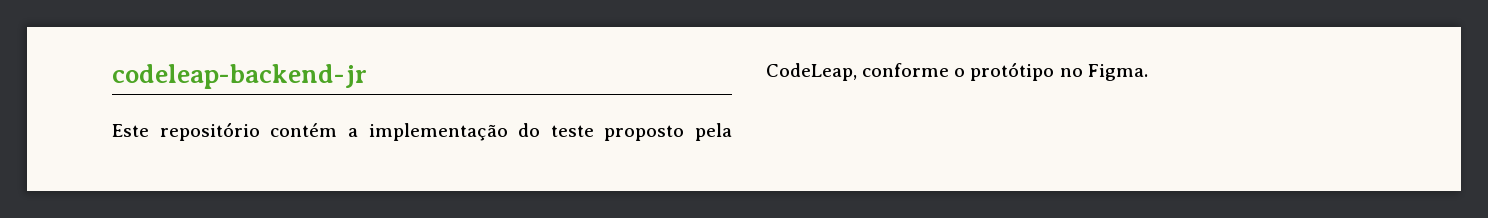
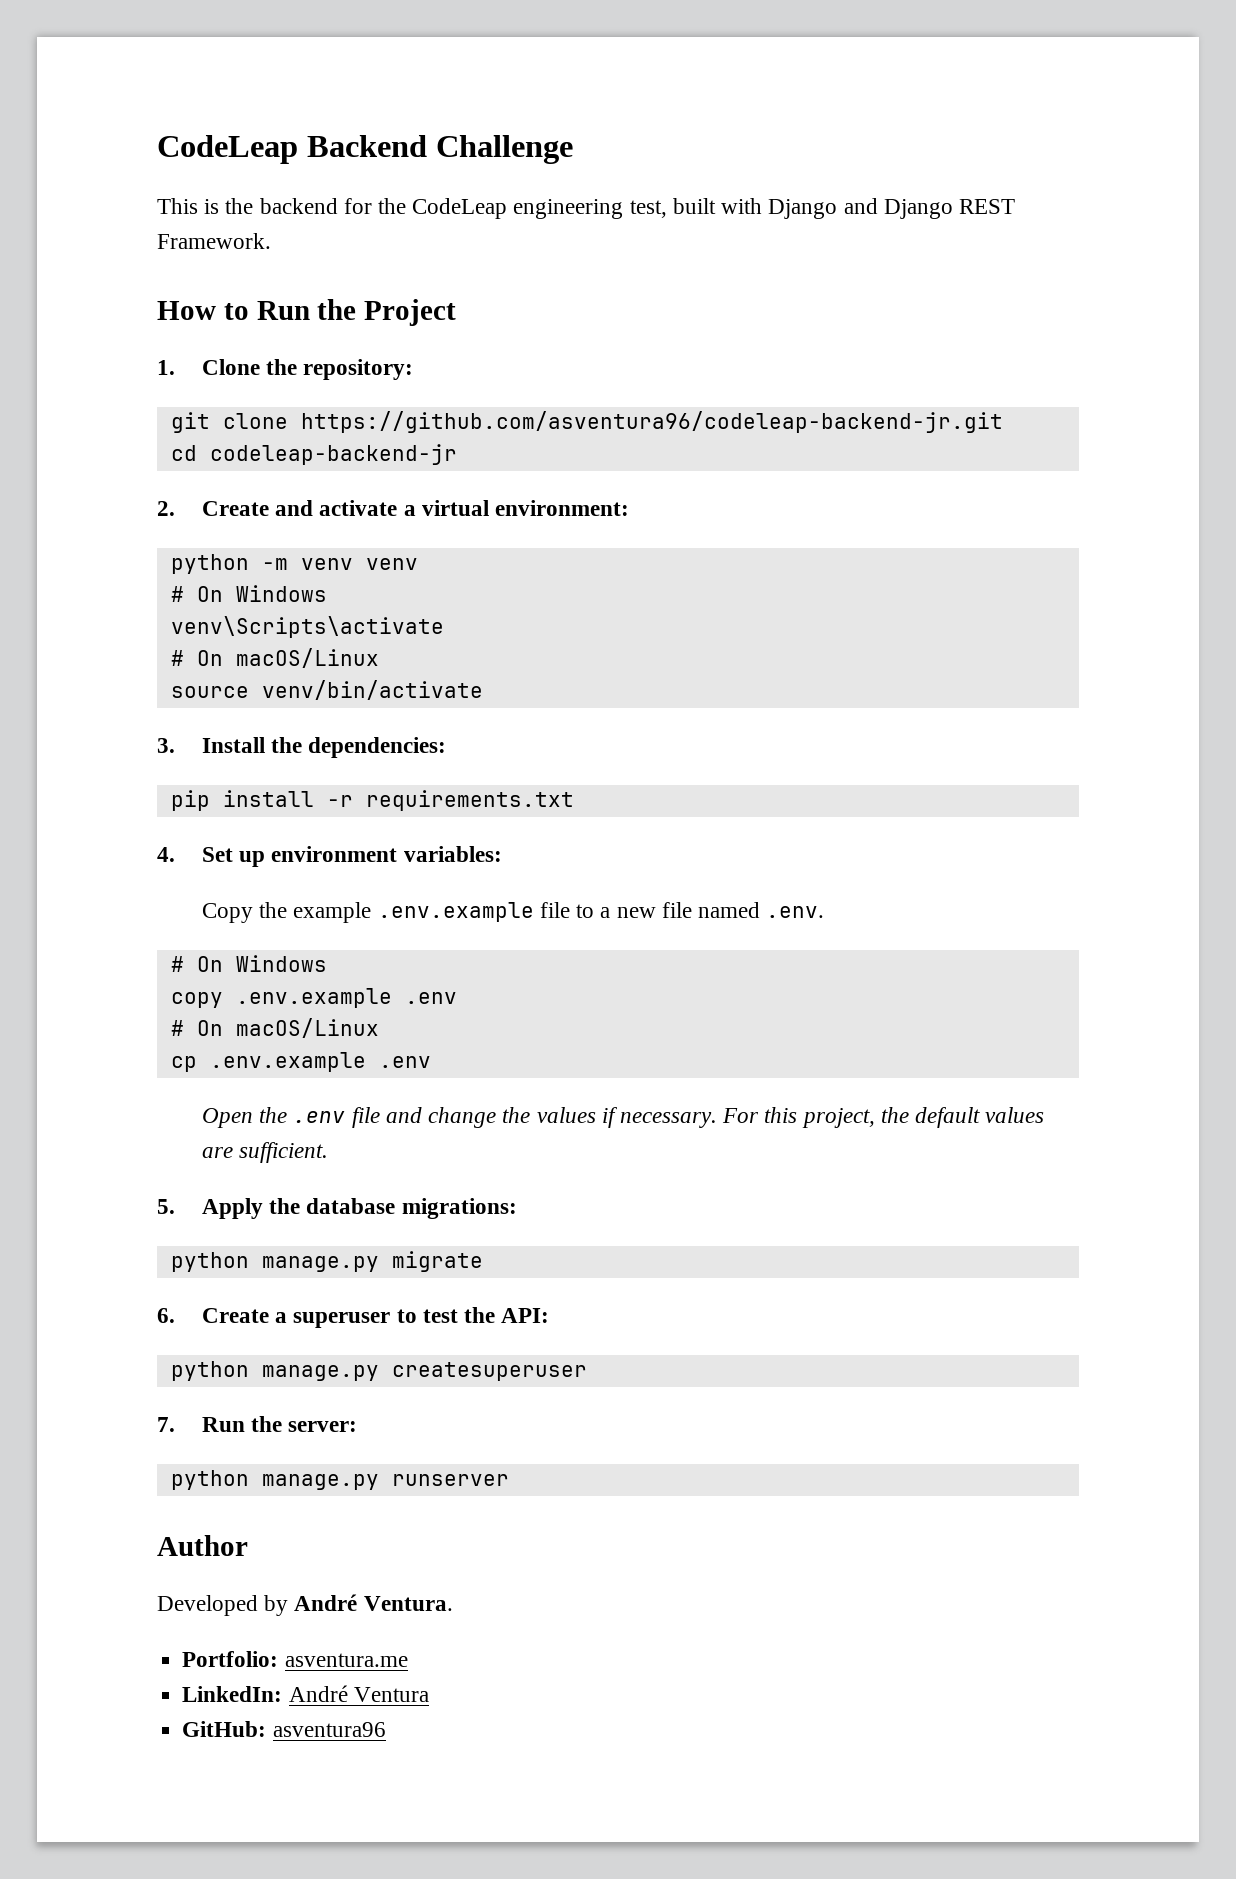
[112,64,367,89] [112,122,732,141] [766,62,1148,81] codeleap-backend-jr // Este repositório contém a implementação do teste proposto pela CodeLeap, conforme o protótipo no Figma. -> [157,135,573,164] [157,198,1015,219] [157,233,271,249] [157,299,457,326] [157,359,414,380] [170,411,1003,433] [170,444,457,465] [157,500,630,516] [170,554,418,574] [170,585,327,602] [170,616,444,638] [170,648,379,668] [170,680,483,700] [157,737,447,758] [170,790,574,811] [157,846,502,867] [202,902,825,923] [170,955,327,972] [170,988,457,1008] [170,1018,379,1038] [170,1052,431,1072] [202,1107,1045,1128] [202,1142,329,1163] [157,1198,517,1219] [170,1251,483,1272] [157,1307,550,1328] [170,1361,587,1381] [157,1416,358,1432] [170,1470,509,1490] [157,1535,248,1556] [157,1594,453,1616] [182,1651,408,1667] [182,1685,429,1702] [182,1721,386,1737] CodeLeap Backend Challenge // This is the backend for the CodeLeap engineering test, built with Django and Django REST Framework. // How to Run the Project // 1. Clone the repository: // git clone https://github.com/asventura96/codeleap-backend-jr.git // cd codeleap-backend-jr // 2. Create and activate a virtual environment: // python -m venv venv // # On Windows // venv\Scripts\activate // # On macOS/Linux // source venv/bin/activate // 3. Install the dependencies: // pip install -r requirements.txt // 4. Set up environment variables: // Copy the example .env.example file to a new file named .env. // # On Windows // copy .env.example .env // # On macOS/Linux // cp .env.example .env // Open the .env file and change the values if necessary. For this project, the default values are sufficient. // 5. Apply the database migrations: // python manage.py migrate // 6. Create a superuser to test the API: // python manage.py createsuperuser // 7. Run the server: // python manage.py runserver // Author // Developed by André Ventura. // Portfolio: asventura.me // LinkedIn: André Ventura // GitHub: asventura96

